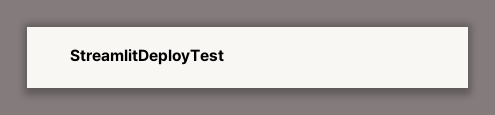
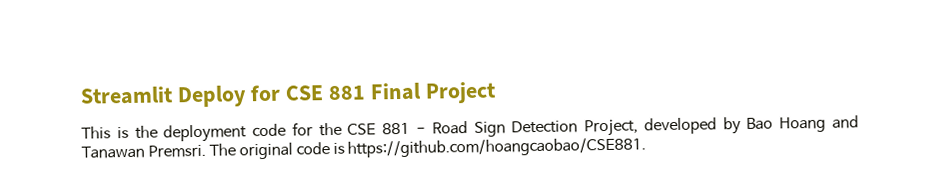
[70,49,224,65] StreamlitDeployTest -> [80,81,497,108] [81,115,860,143] [81,137,647,160] Streamlit Deploy for CSE 881 Final Project // This is the deployment code for the CSE 881 - Road Sign Detection Project, developed by Bao Hoang and Tanawan Premsri. The original code is https://github.com/hoangcaobao/CSE881.

